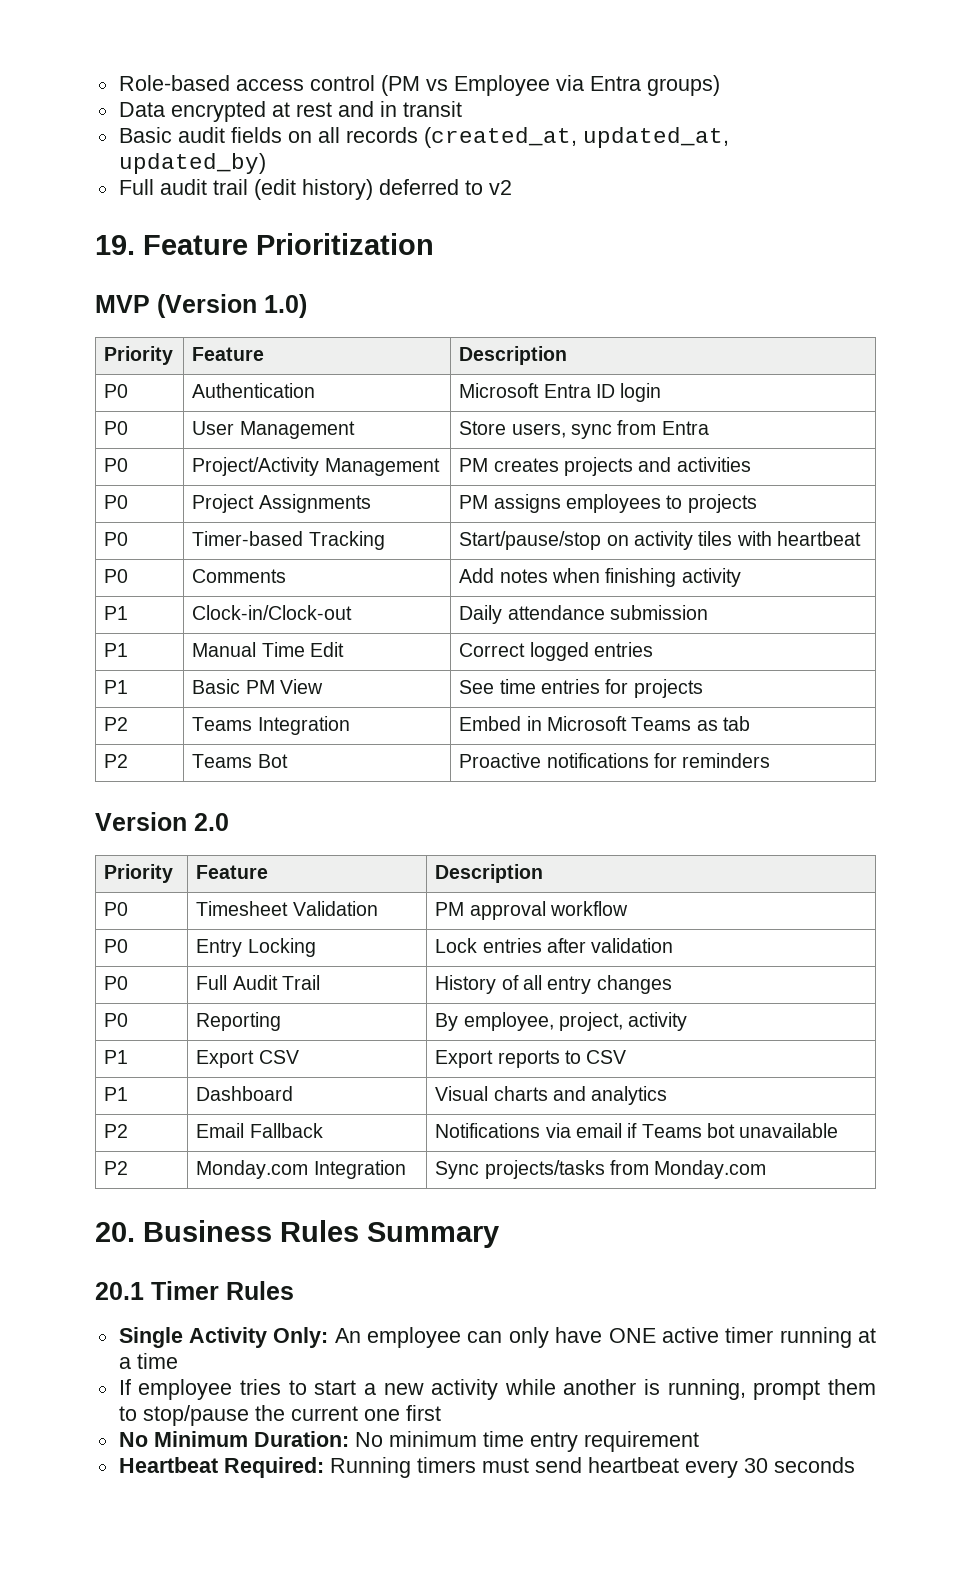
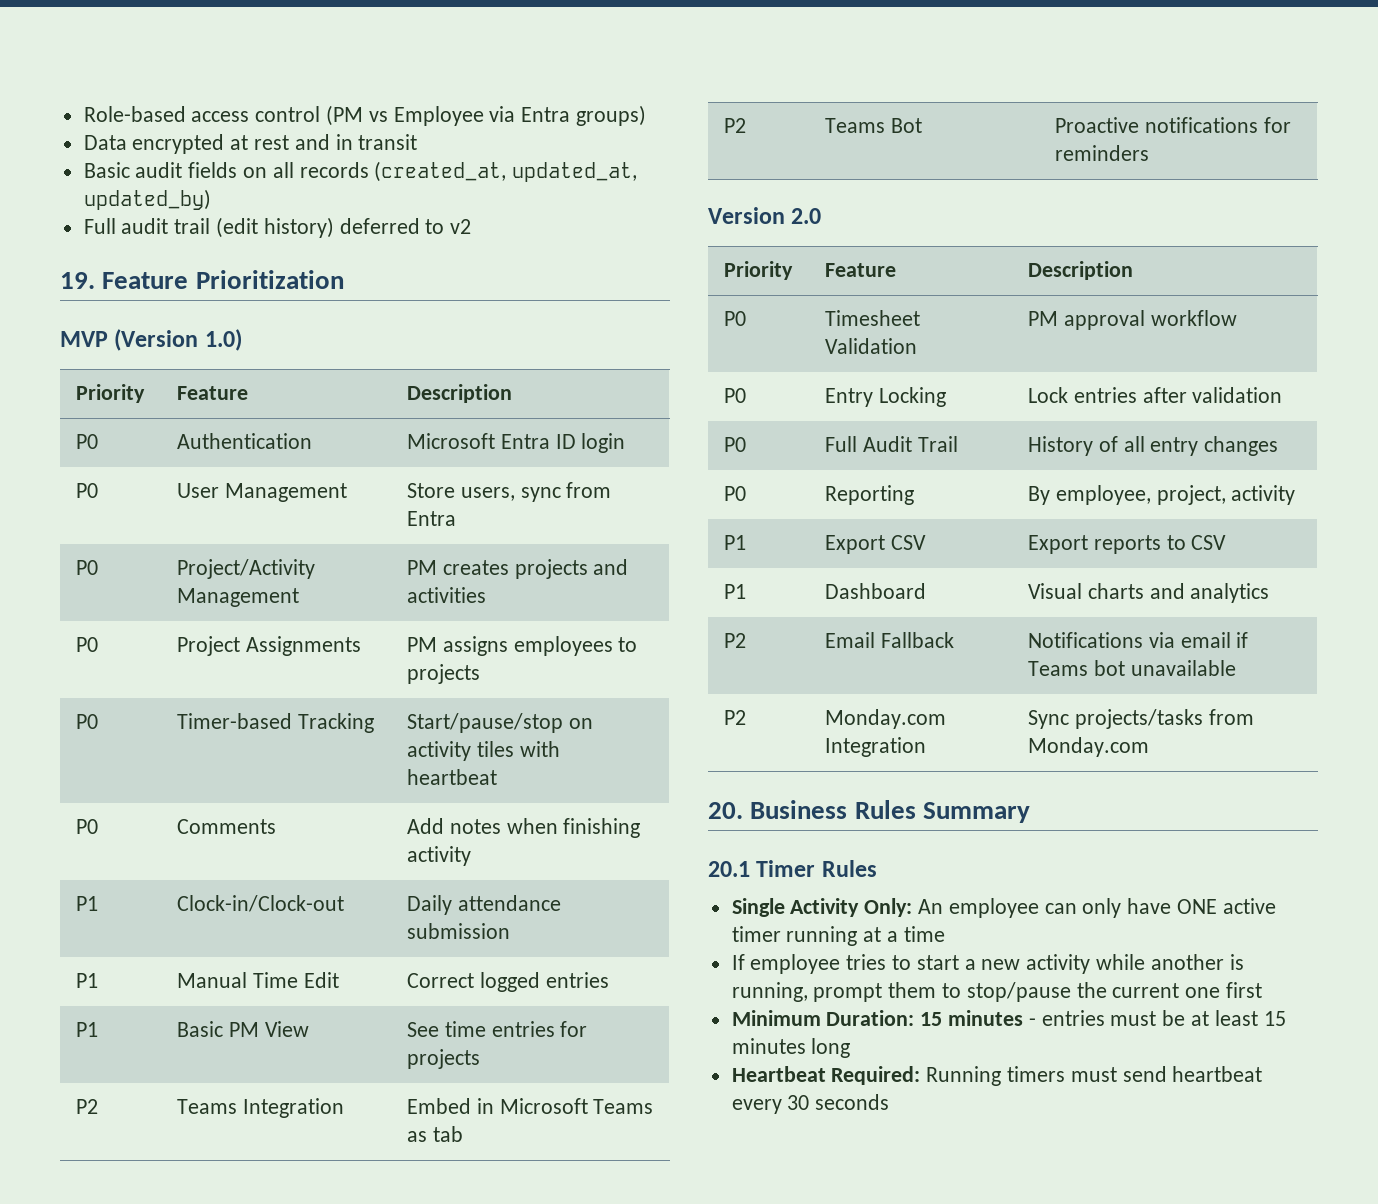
[118,1432,148,1447] No -> (1263, 990) none
[354,1431,699,1452] No minimum time entry requirement -> [920,1010,1286,1026] [731,1038,851,1058] 15 minutes - entries must be at least 15 minutes long

